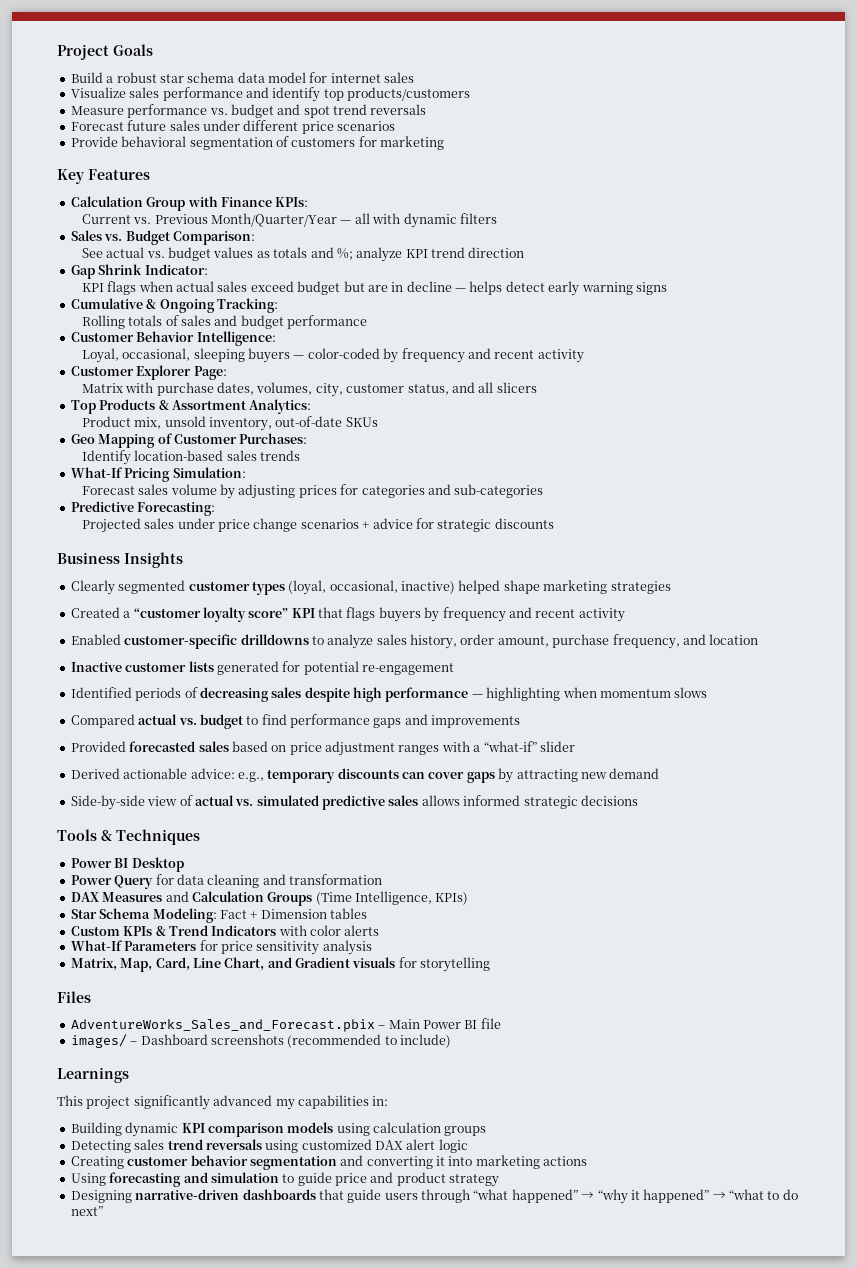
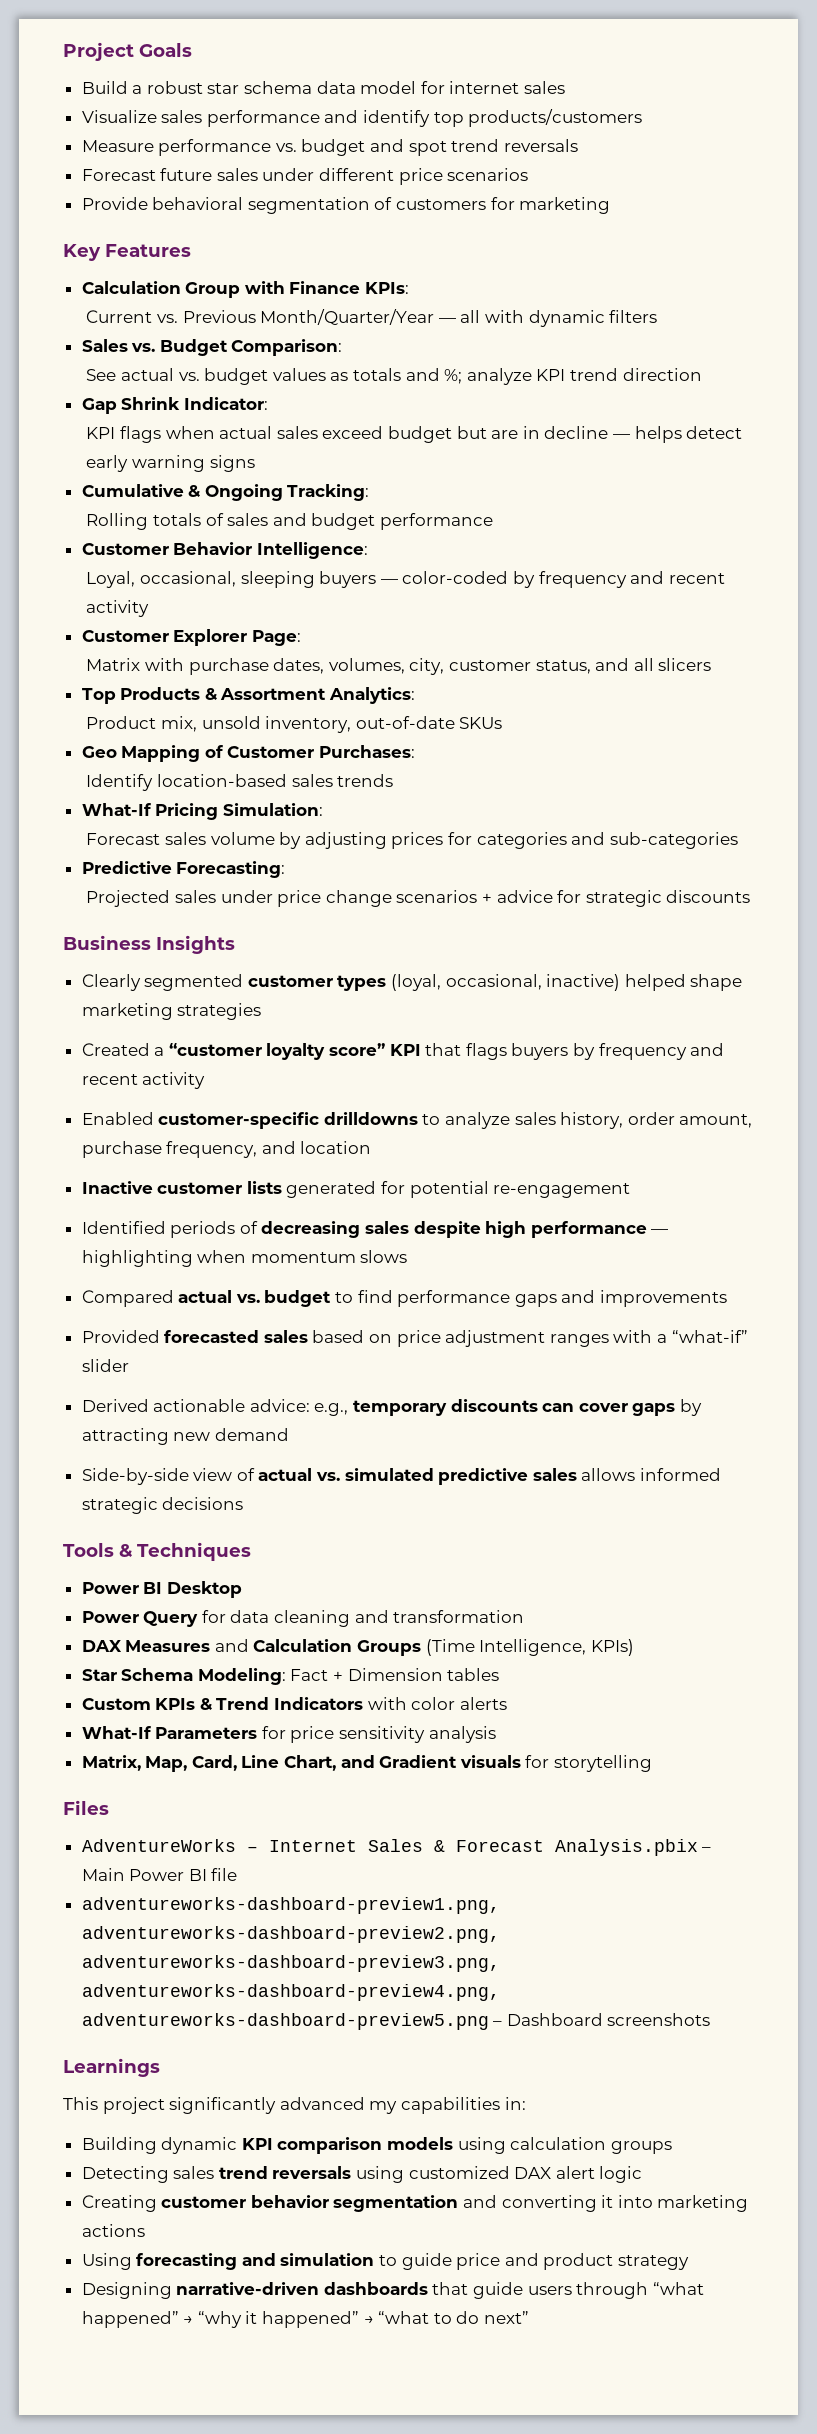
[70,1019,375,1032] AdventureWorks_Sales_and_Forecast.pbix -> [81,1839,698,1856] AdventureWorks – Internet Sales & Forecast Analysis.pbix
[70,1034,127,1048] images/ -> [81,1897,500,1914] [81,1926,500,1943] [81,1955,500,1972] [81,1984,500,2001] [81,2013,489,2030] adventureworks-dashboard-preview1.png, adventureworks-dashboard-preview2.png, adventureworks-dashboard-preview3.png, adventureworks-dashboard-preview4.png, adventureworks-dashboard-preview5.png
[287,1034,451,1048] (recommended to include) -> (711, 2019) none

